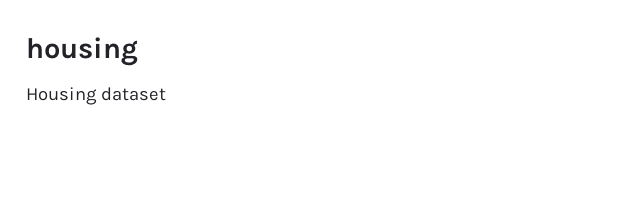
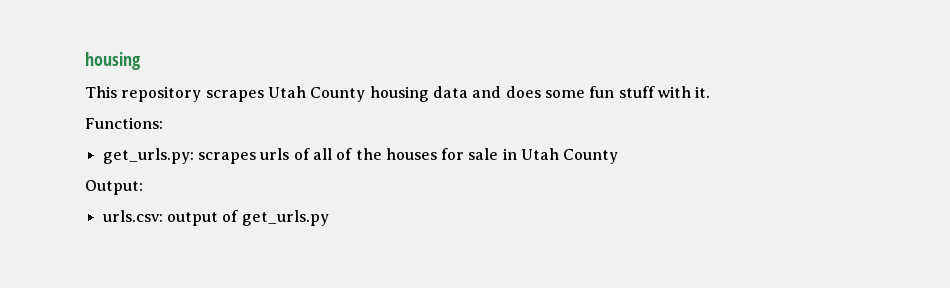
[26,87,166,105] Housing dataset -> [85,86,711,102] [85,117,163,129] [102,148,619,164] [85,180,143,195] [102,210,329,226] This repository scrapes Utah County housing data and does some fun stuff with it. // Functions: // get_urls.py: scrapes urls of all of the houses for sale in Utah County // Output: // urls.csv: output of get_urls.py

